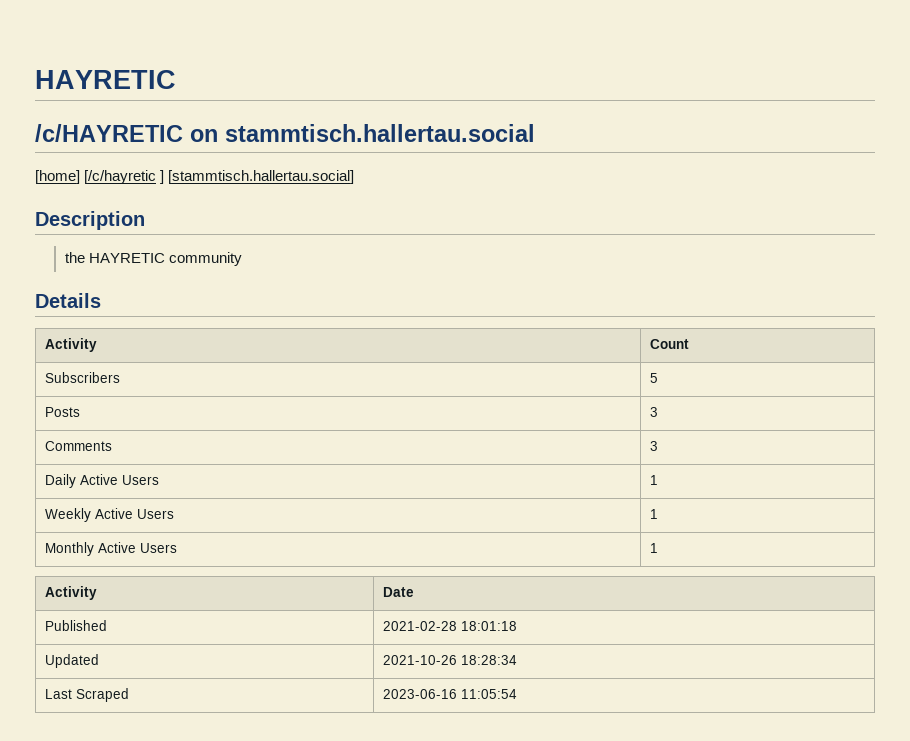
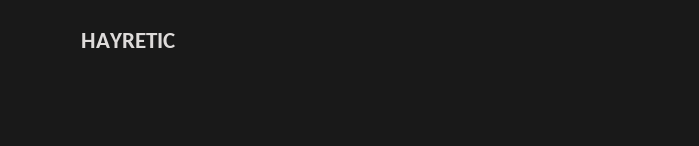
[35,70,176,89] [35,124,535,142] [35,170,355,184] [35,211,145,230] [64,252,242,266] [35,293,101,308] [44,338,97,352] [649,339,689,349] [44,372,120,383] [649,373,658,383] [44,407,80,417] [649,407,658,417] [44,441,112,451] [649,441,658,451] [44,474,159,488] [649,475,658,485] [44,508,174,522] [649,509,658,519] [44,542,177,556] [649,543,658,553] [44,586,97,600] [382,587,414,597] [44,620,107,631] [382,621,517,631] [44,654,99,668] [382,655,517,665] [44,688,129,702] [382,689,517,699] HAYRETIC // /c/HAYRETIC on stammtisch.hallertau.social // [home] [/c/hayretic ] [stammtisch.hallertau.social] // Description // the HAYRETIC community // Details // Activity | Count // Subscribers | 5 // Posts | 3 // Comments | 3 // Daily Active Users | 1 // Weekly Active Users | 1 // Monthly Active Users | 1 // Activity | Date // Published | 2021-02-28 18:01:18 // Updated | 2021-10-26 18:28:34 // Last Scraped | 2023-06-16 11:05:54 -> [81,33,175,48] HAYRETIC

